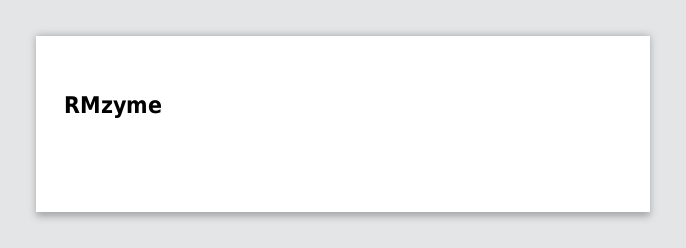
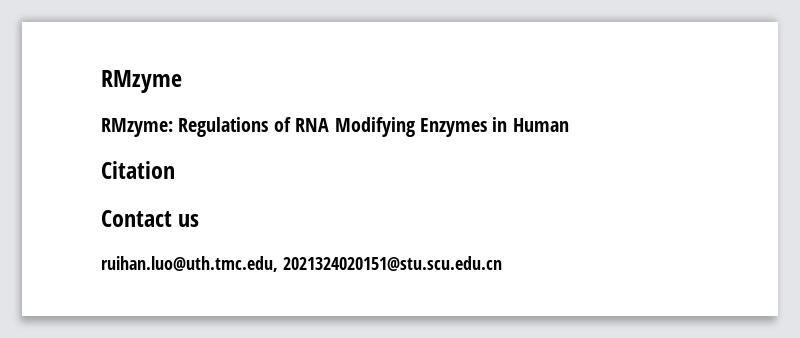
(162, 107) none -> [101,117,569,137] [101,161,175,179] [101,210,200,227] [101,256,502,272] // RMzyme: Regulations of RNA Modifying Enzymes in Human // Citation // Contact us // ruihan.luo@uth.tmc.edu, 2021324020151@stu.scu.edu.cn

